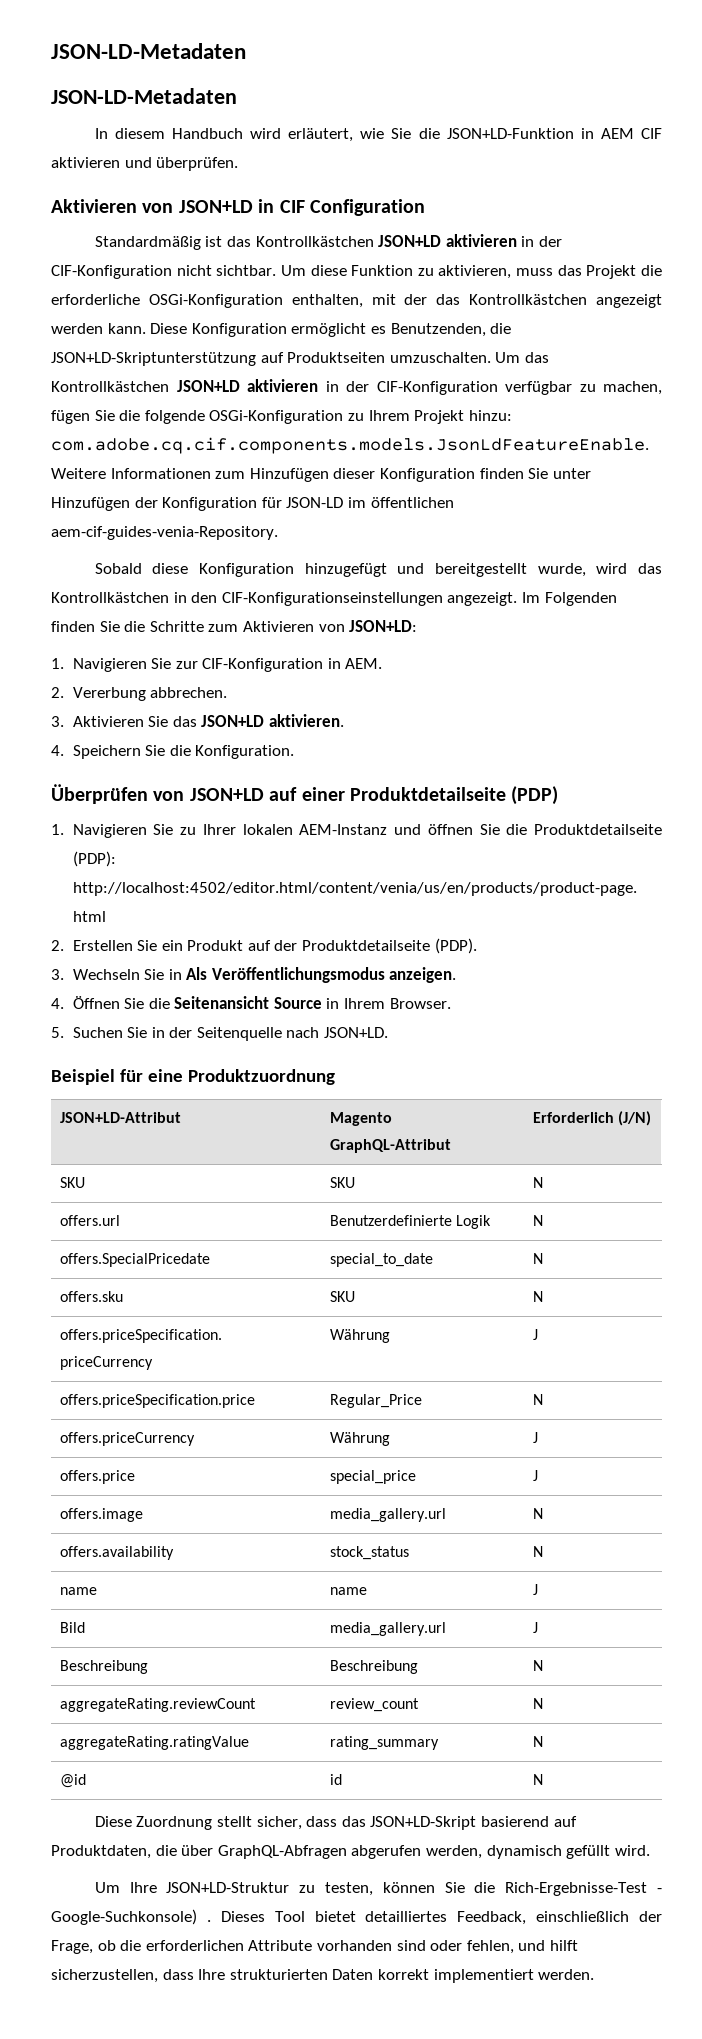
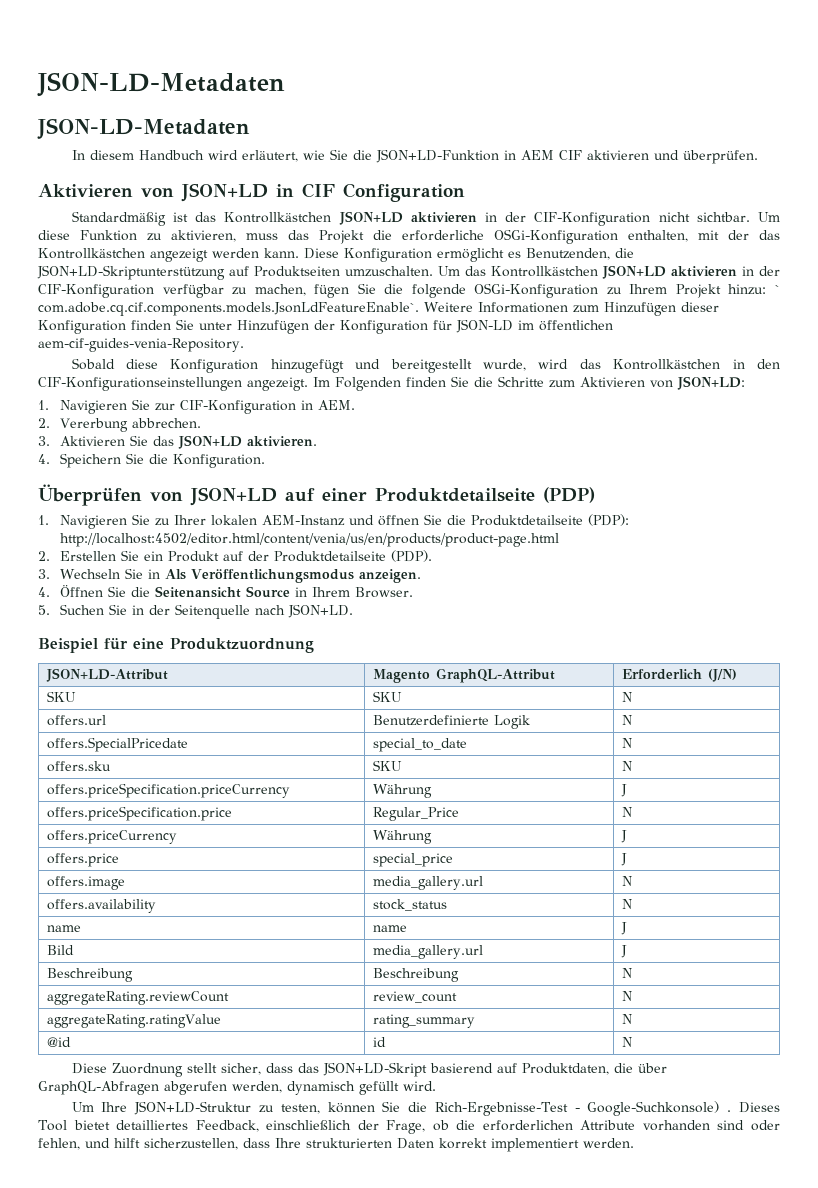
[51,437,649,454] com.adobe.cq.cif.components.models.JsonLdFeatureEnable. -> [775,285,781,294] [38,302,419,316] ` com.adobe.cq.cif.components.models.JsonLdFeatureEnable`.

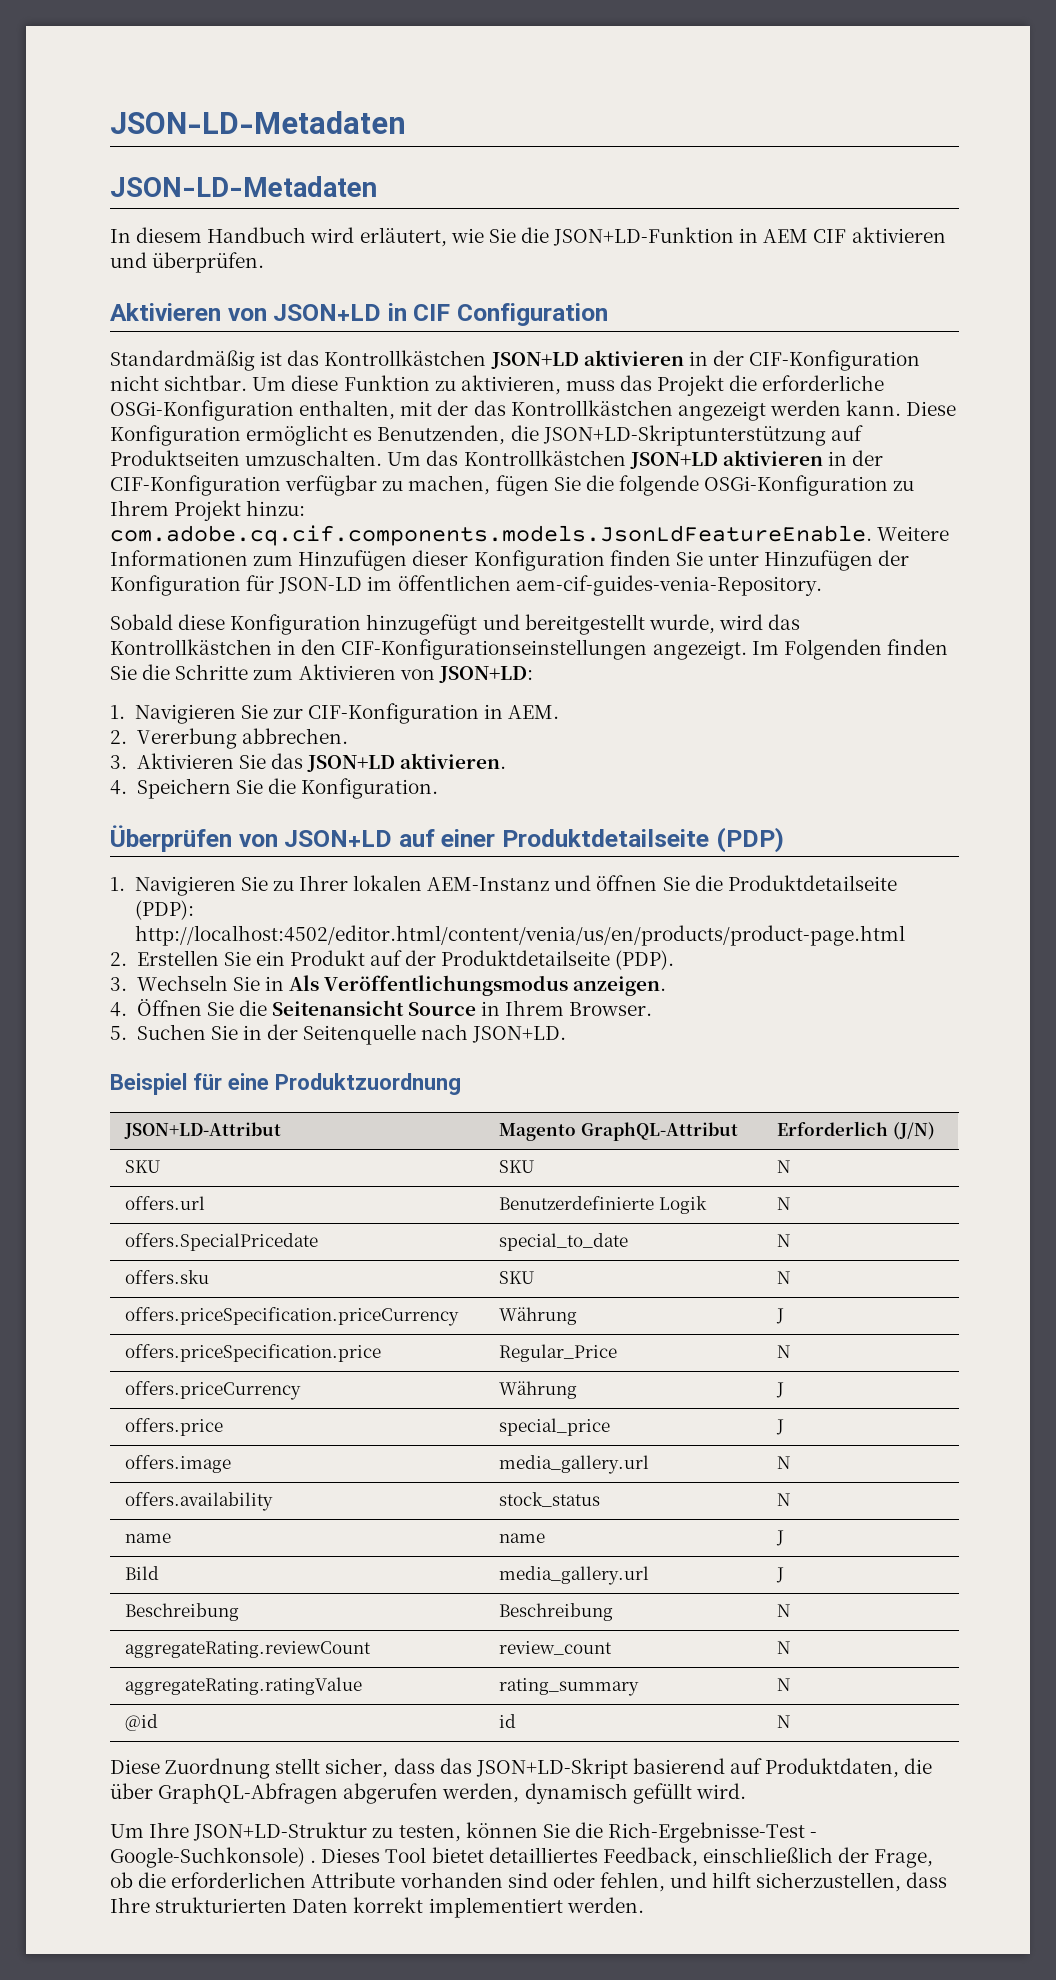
[775,285,781,294] [38,302,419,316] ` com.adobe.cq.cif.components.models.JsonLdFeatureEnable`. -> [110,525,872,546] com.adobe.cq.cif.components.models.JsonLdFeatureEnable.

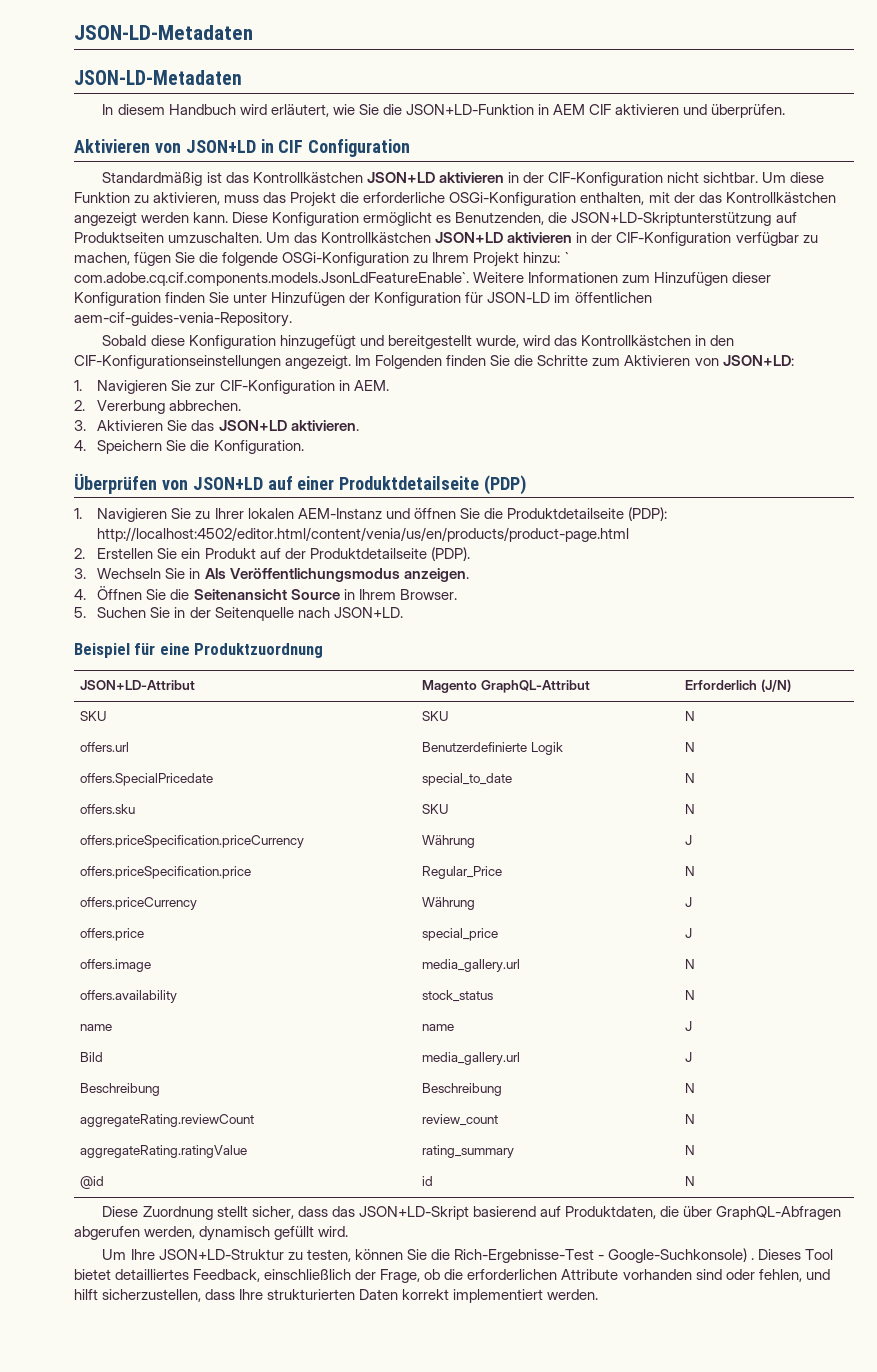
[110,525,872,546] com.adobe.cq.cif.components.models.JsonLdFeatureEnable. -> [564,252,569,263] [74,272,469,286] ` com.adobe.cq.cif.components.models.JsonLdFeatureEnable`.

